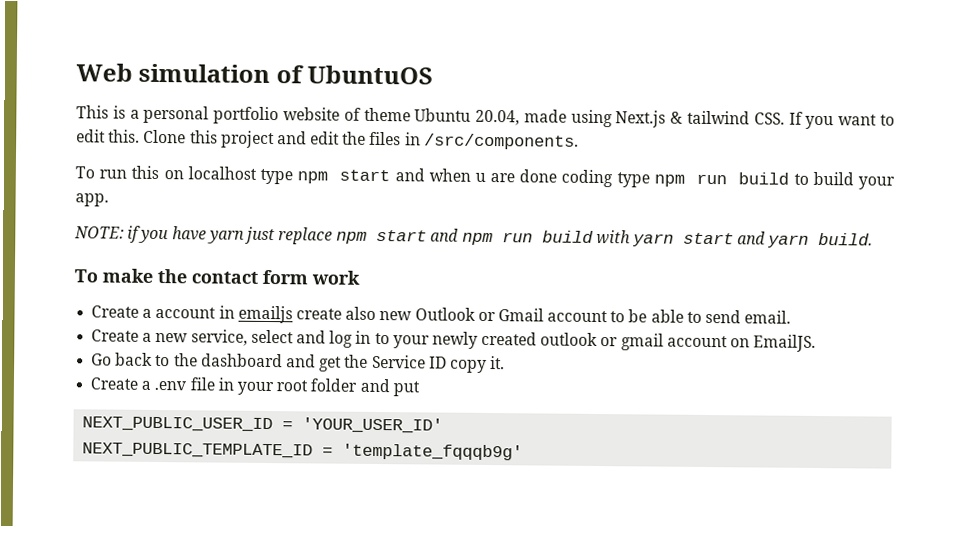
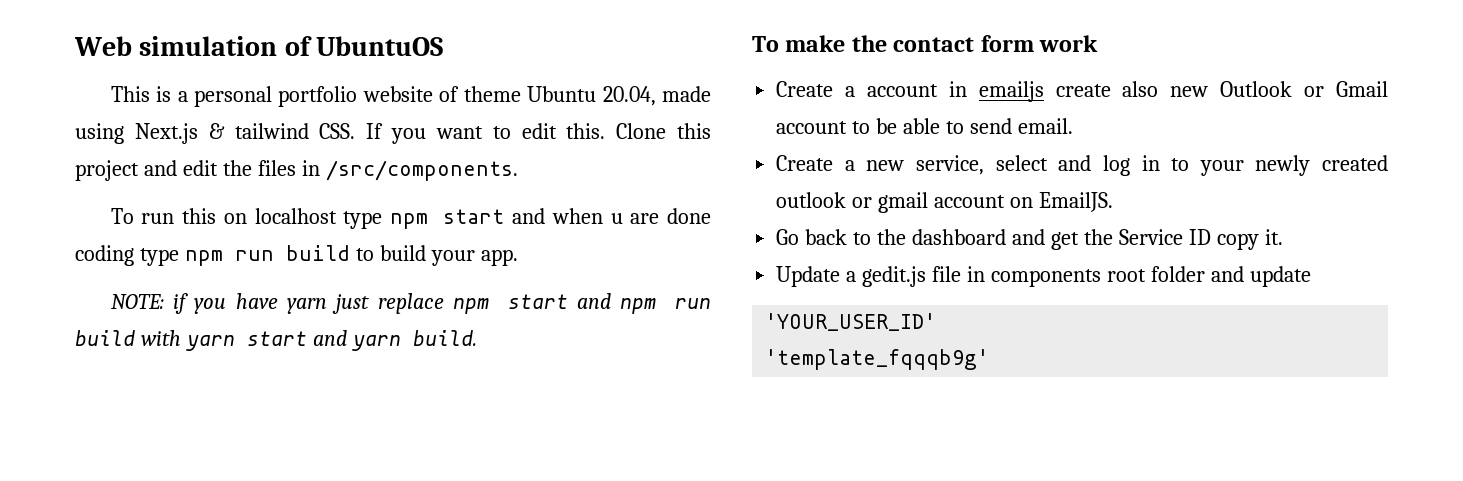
[90,377,187,391] Create a .env -> [776,266,927,287] Update a gedit.js
[236,381,274,396] your -> [990,269,1101,287] components
[392,381,420,397] [82,416,294,433] put // NEXT_PUBLIC_USER_ID = -> [1249,266,1311,287] update //
[82,442,334,459] NEXT_PUBLIC_TEMPLATE_ID = -> (937, 322) none

